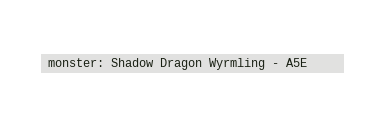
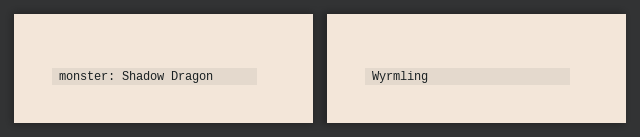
[271,58,307,67] - A5E -> (428, 77) none

